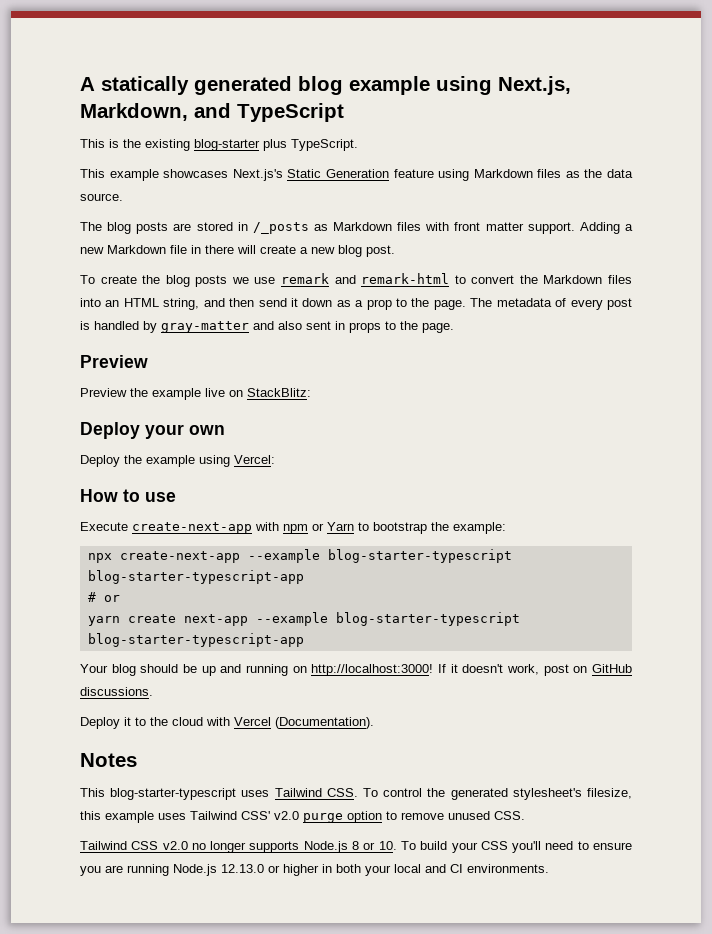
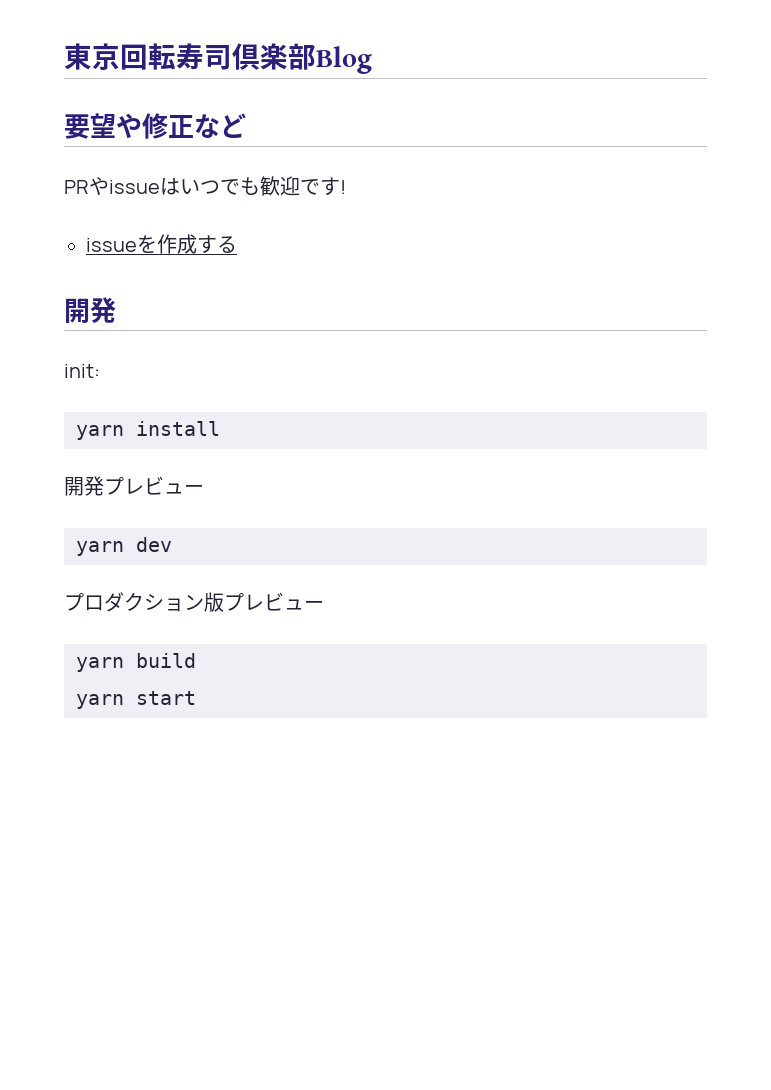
[80,76,571,95] [80,103,344,122] [80,139,358,151] [80,169,633,181] [80,193,123,201] [80,222,633,234] [80,245,395,257] [80,273,632,287] [80,298,633,310] [80,321,454,333] [80,355,148,368] [80,388,311,400] [80,422,225,439] [80,455,275,467] [80,489,176,502] [80,522,506,534] [87,549,512,563] [87,570,304,584] [87,592,120,602] [87,612,520,626] [87,633,304,647] [80,664,633,676] [80,687,153,696] [80,717,374,729] [80,753,137,767] [80,788,632,800] [80,811,525,823] [80,841,633,853] [80,864,549,876] A statically generated blog example using Next.js, Markdown, and TypeScript // This is the existing blog-starter plus TypeScript. // This example showcases Next.js's Static Generation feature using Markdown files as the data source. // The blog posts are stored in /_posts as Markdown files with front matter support. Adding a new Markdown file in there will create a new blog post. // To create the blog posts we use remark and remark-html to convert the Markdown files into an HTML string, and then send it down as a prop to the page. The metadata of every post is handled by gray-matter and also sent in props to the page. // Preview // Preview the example live on StackBlitz: // Deploy your own // Deploy the example using Vercel: // How to use // Execute create-next-app with npm or Yarn to bootstrap the example: // npx create-next-app --example blog-starter-typescript blog-starter-typescript-app // # or // yarn create next-app --example blog-starter-typescript blog-starter-typescript-app // Your blog should be up and running on http://localhost:3000! If it doesn't work, post on GitHub discussions. // Deploy it to the cloud with Vercel (Documentation). // Notes // This blog-starter-typescript uses Tailwind CSS. To control the generated stylesheet's filesize, this example uses Tailwind CSS' v2.0 purge option to remove unused CSS. // Tailwind CSS v2.0 no longer supports Node.js 8 or 10. To build your CSS you'll need to ensure you are running Node.js 12.13.0 or higher in both your local and CI environments. -> [64,43,372,74] [64,113,246,139] [64,176,346,196] [86,234,237,254] [64,297,116,324] [64,364,100,378] [76,421,220,440] [64,476,204,496] [76,537,172,556] [64,592,324,612] [76,653,196,672] [76,691,196,709] 東京回転寿司倶楽部Blog // 要望や修正など // PRやissueはいつでも歓迎です! // issueを作成する // 開発 // init: // yarn install // 開発プレビュー // yarn dev // プロダクション版プレビュー // yarn build // yarn start

